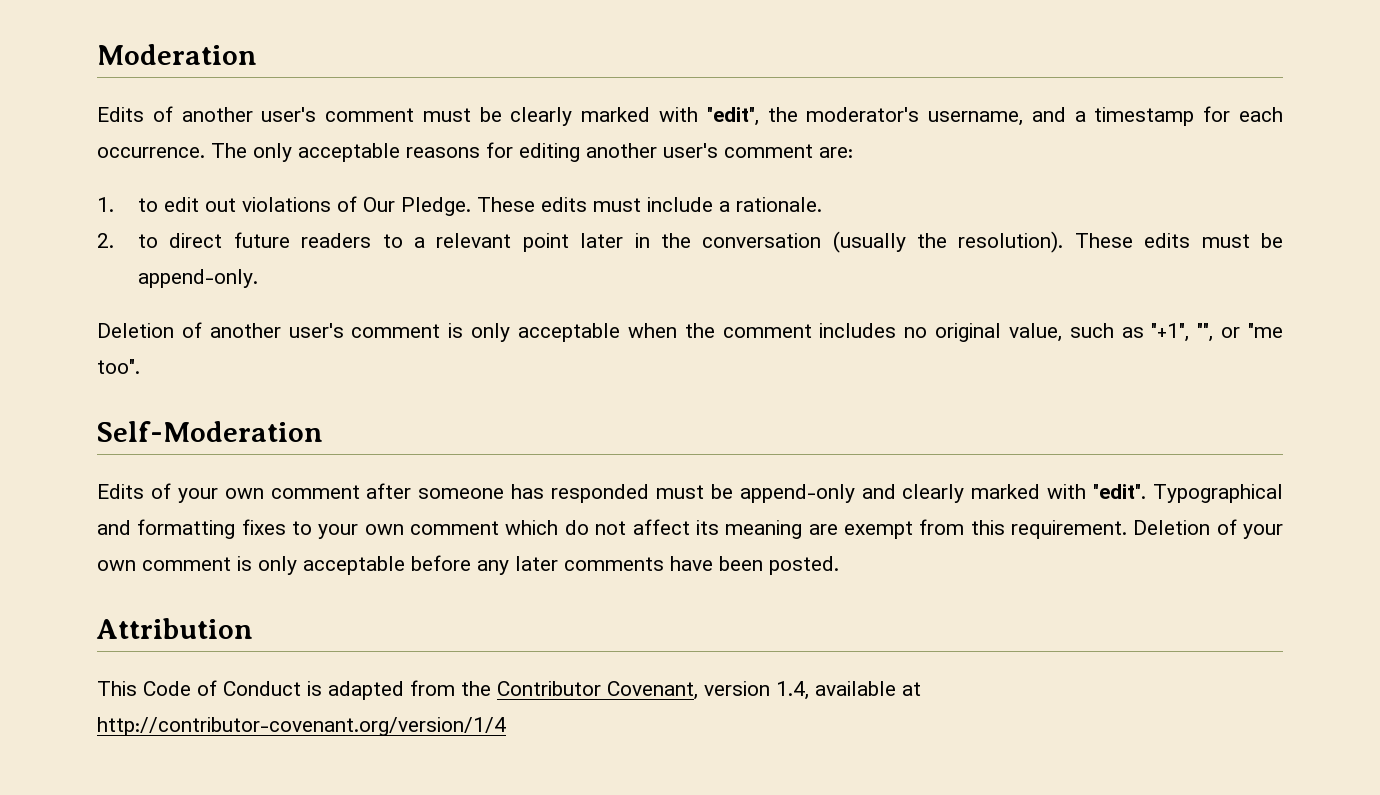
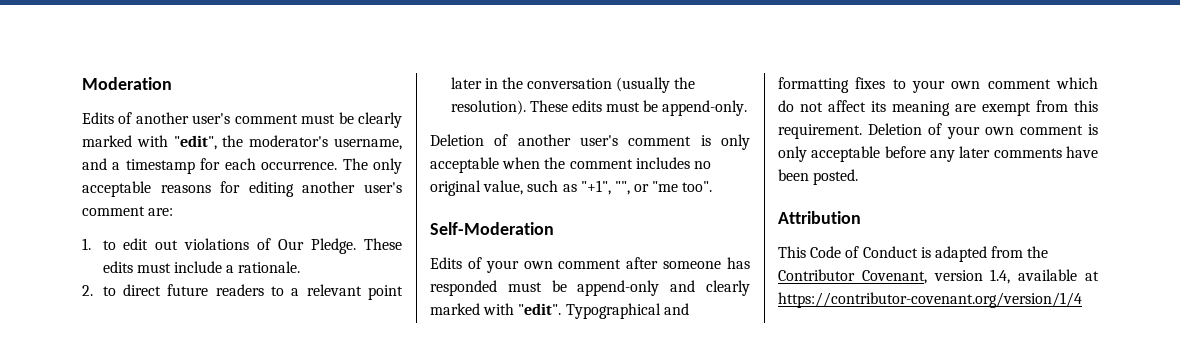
[97,717,506,736] http://contributor-covenant.org/version/1/4 -> [778,292,1082,308] https://contributor-covenant.org/version/1/4

